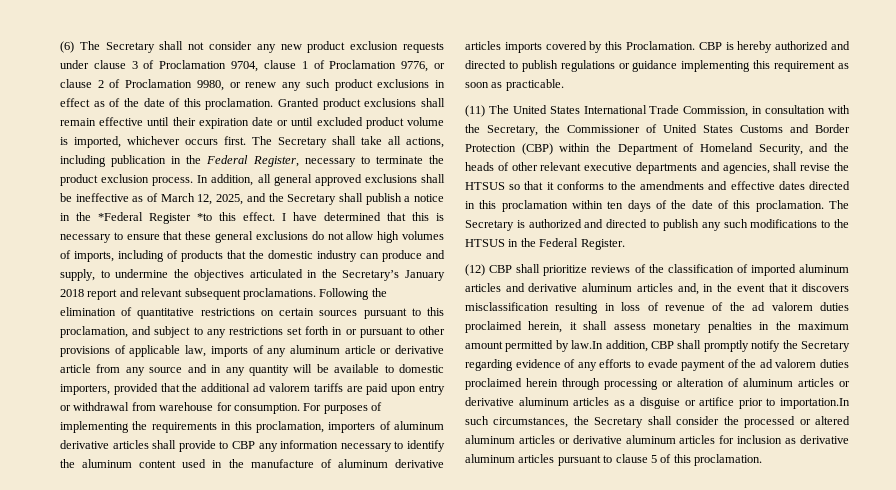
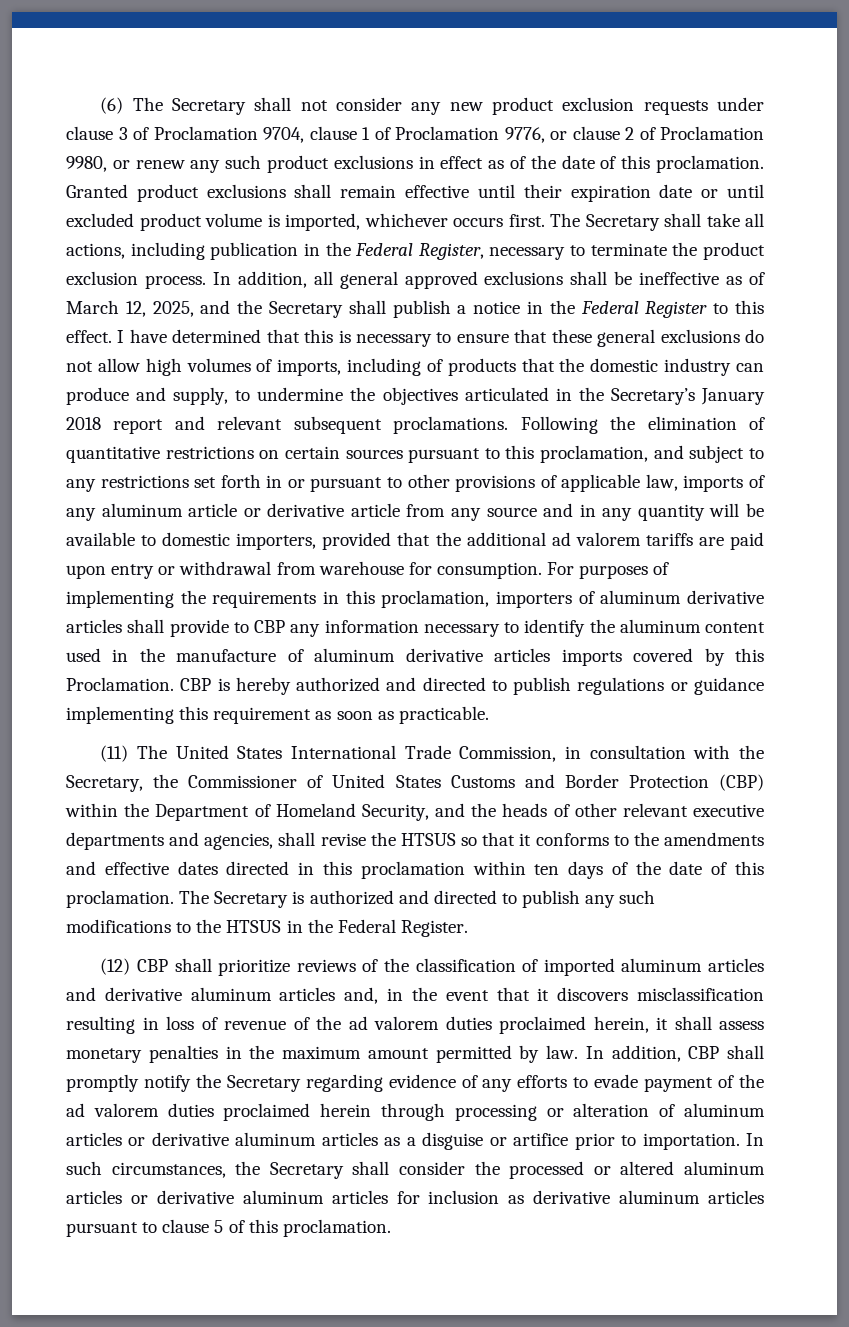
[98,212,212,224] *Federal Register *to -> [580,301,729,318] Federal Register to
[571,340,604,349] law.In -> [546,1045,604,1059] law. In
[780,398,850,409] importation.In -> [642,1133,764,1150] importation. In

